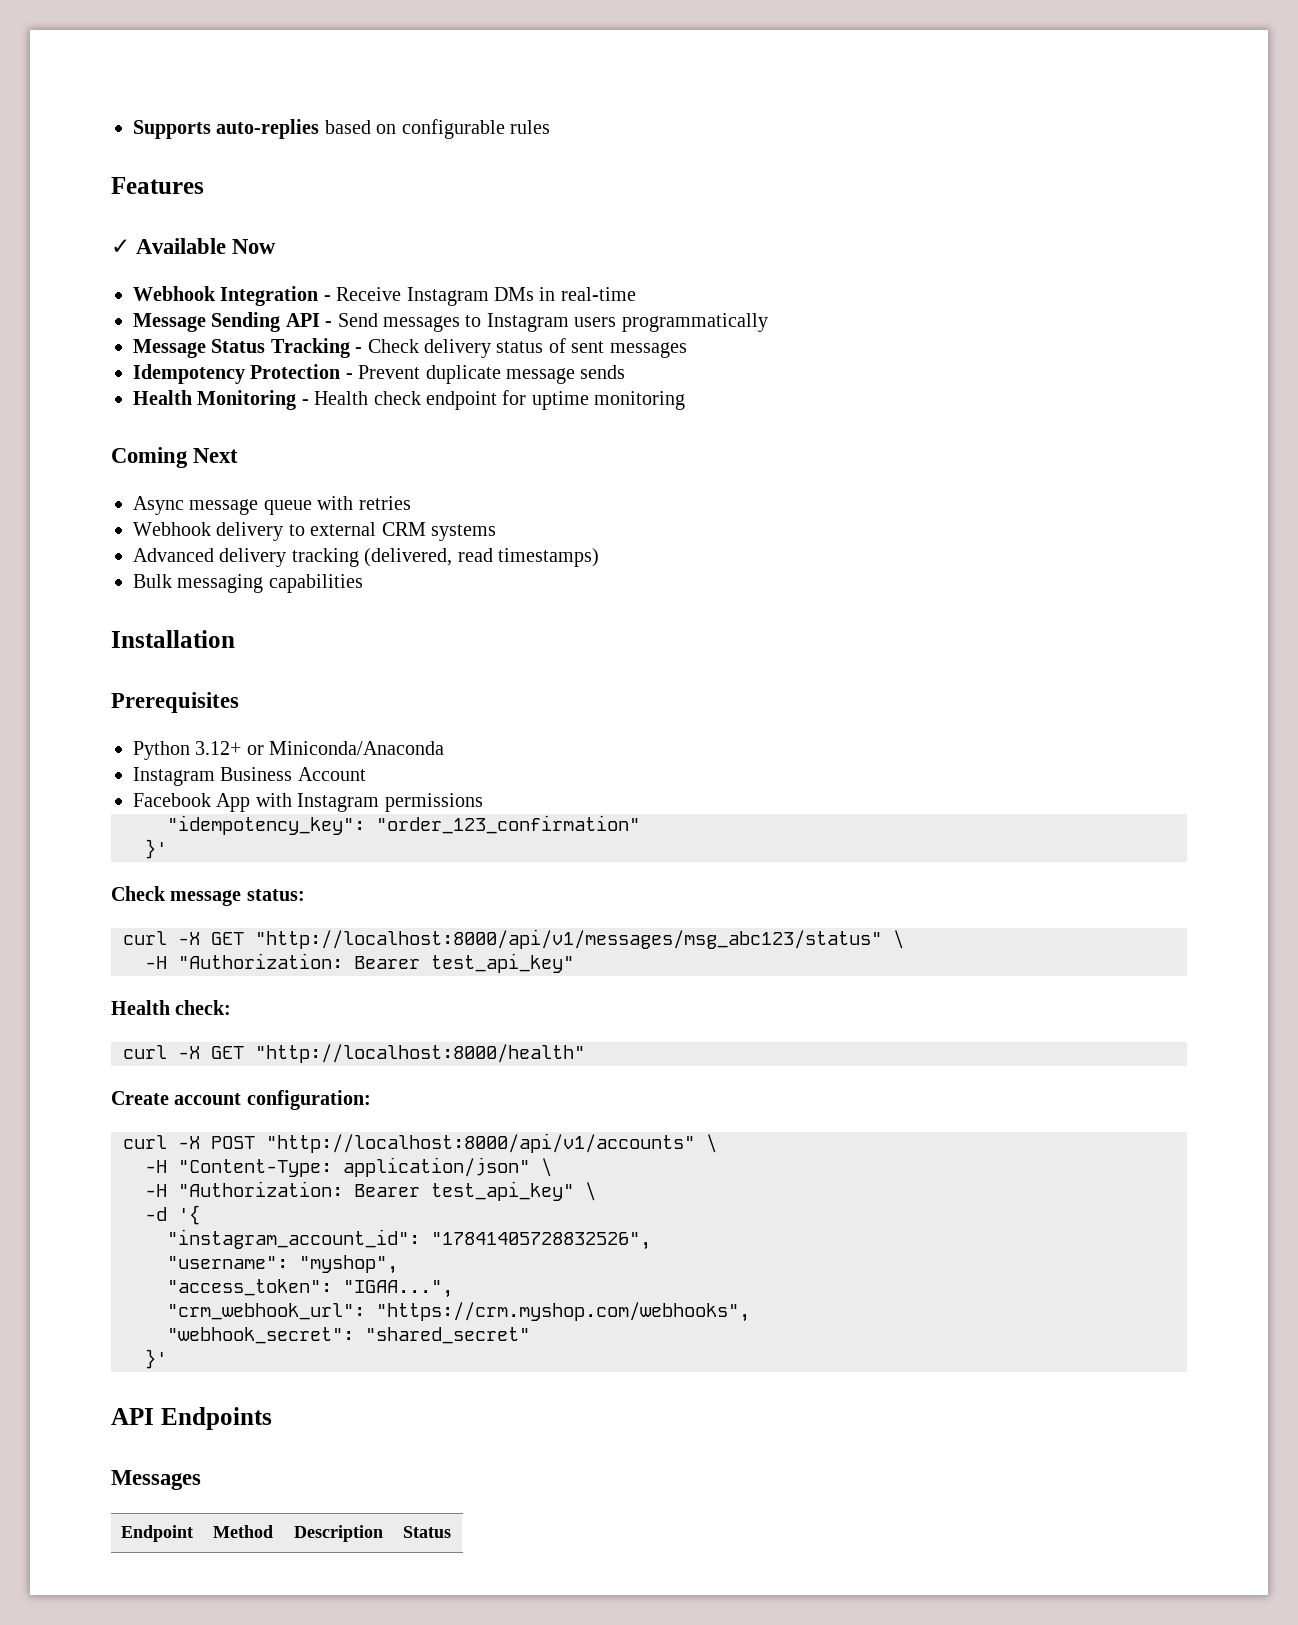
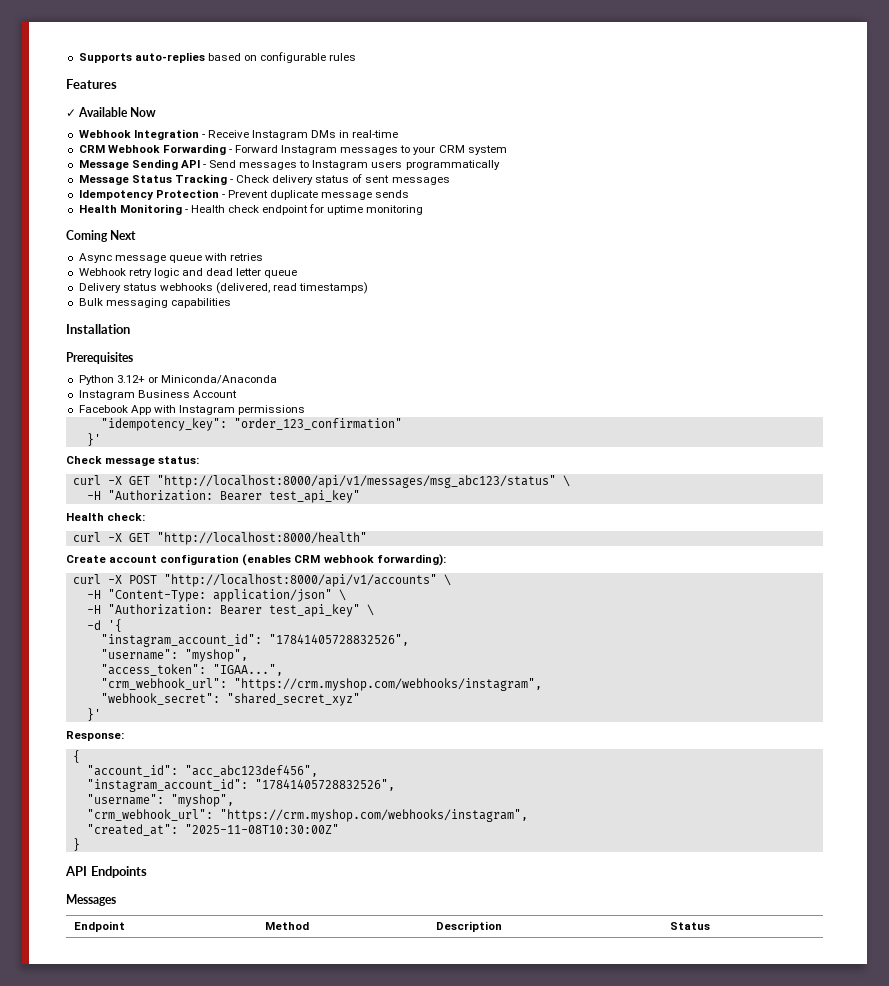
(636, 294) none -> [78,144,507,155] // CRM Webhook Forwarding - Forward Instagram messages to your CRM system
[216,522,496,541] [133,548,359,567] delivery to external CRM systems // Advanced delivery tracking -> [128,268,298,278] [78,283,213,293] retry logic and dead letter queue // Delivery status webhooks
[246,1090,371,1110] configuration: -> [160,554,446,566] configuration (enables CRM webhook forwarding):
[376,1302,750,1322] "https://crm.myshop.com/webhooks", -> [233,678,542,691] "https://crm.myshop.com/webhooks/instagram",
[365,1327,530,1344] [145,1349,167,1369] "shared_secret" // }' -> [226,693,360,706] [86,708,101,721] [66,731,124,741] [72,750,80,763] [86,765,318,777] [86,779,395,792] [86,794,234,807] [86,809,528,822] [86,824,339,836] [72,838,80,851] "shared_secret_xyz" // }' // Response: // { // "account_id": "acc_abc123def456", // "instagram_account_id": "17841405728832526", // "username": "myshop", // "crm_webhook_url": "https://crm.myshop.com/webhooks/instagram", // "created_at": "2025-11-08T10:30:00Z" // }

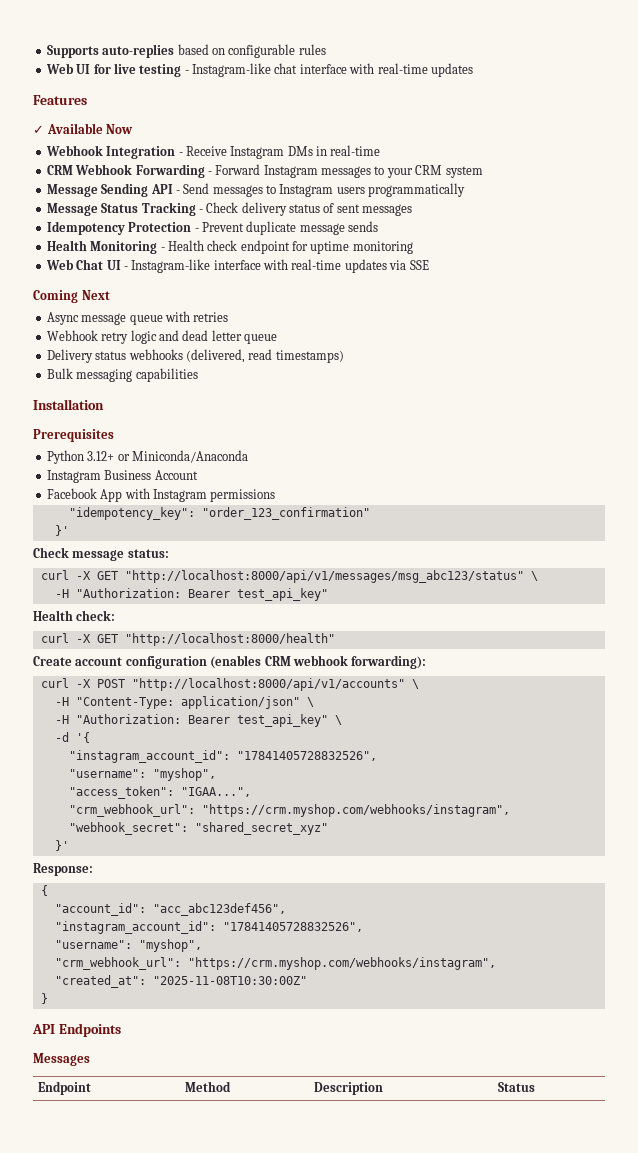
(357, 57) none -> [45,63,473,77] // Web UI for live testing - Instagram-like chat interface with real-time updates
(424, 210) none -> [45,259,429,273] // Web Chat UI - Instagram-like interface with real-time updates via SSE

